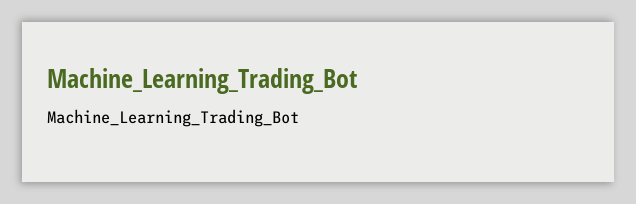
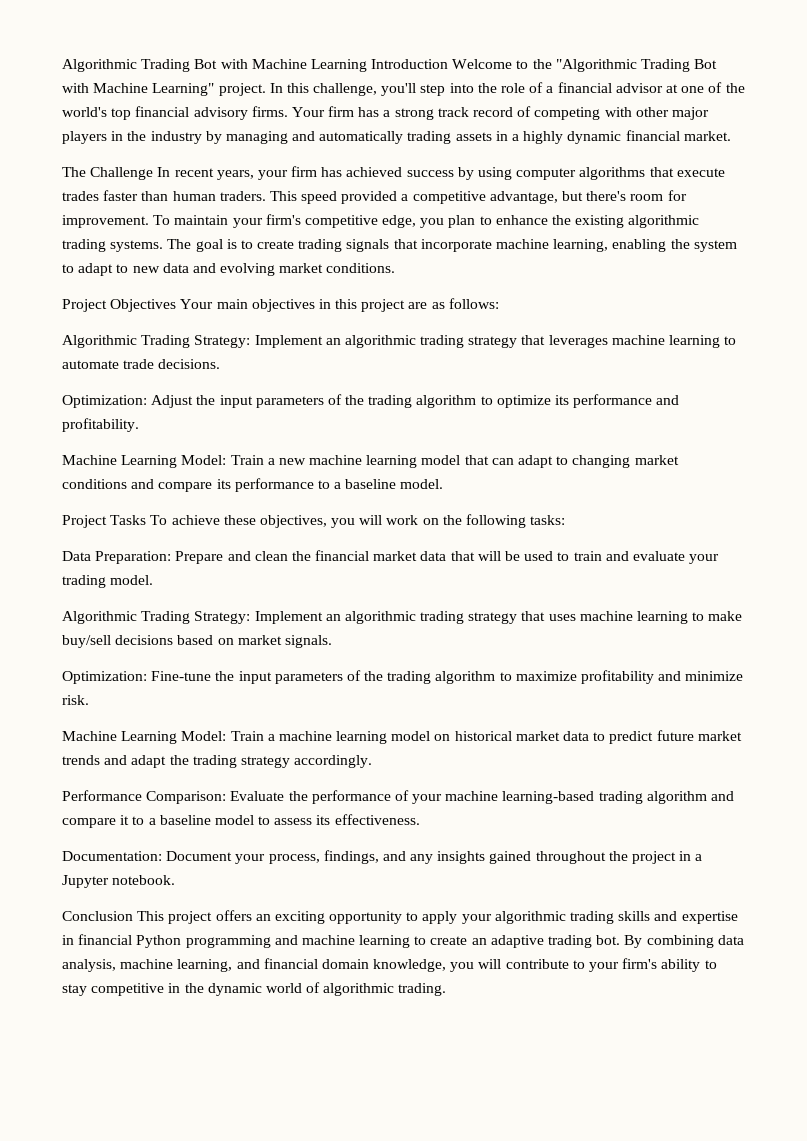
[47,68,357,94] [47,109,299,127] Machine_Learning_Trading_Bot // Machine_Learning_Trading_Bot -> [62,59,718,72] [62,82,745,96] [62,106,709,120] [62,130,731,144] [62,166,725,180] [62,190,687,204] [62,214,700,228] [62,239,737,252] [62,263,396,276] [62,298,499,312] [62,335,737,348] [62,359,221,369] [62,394,680,408] [62,418,139,432] [62,455,679,468] [62,478,444,492] [62,514,566,528] [62,550,720,564] [62,575,154,588] [62,611,743,624] [62,635,332,648] [62,670,744,684] [62,695,89,705] [62,730,742,744] [62,755,373,768] [62,790,735,804] [62,814,420,828] [62,850,703,864] [62,875,176,888] [62,910,738,924] [62,934,744,948] [62,958,717,972] [62,982,447,996] Algorithmic Trading Bot with Machine Learning Introduction Welcome to the "Algorithmic Trading Bot with Machine Learning" project. In this challenge, you'll step into the role of a financial advisor at one of the world's top financial advisory firms. Your firm has a strong track record of competing with other major players in the industry by managing and automatically trading assets in a highly dynamic financial market. // The Challenge In recent years, your firm has achieved success by using computer algorithms that execute trades faster than human traders. This speed provided a competitive advantage, but there's room for improvement. To maintain your firm's competitive edge, you plan to enhance the existing algorithmic trading systems. The goal is to create trading signals that incorporate machine learning, enabling the system to adapt to new data and evolving market conditions. // Project Objectives Your main objectives in this project are as follows: // Algorithmic Trading Strategy: Implement an algorithmic trading strategy that leverages machine learning to automate trade decisions. // Optimization: Adjust the input parameters of the trading algorithm to optimize its performance and profitability. // Machine Learning Model: Train a new machine learning model that can adapt to changing market conditions and compare its performance to a baseline model. // Project Tasks To achieve these objectives, you will work on the following tasks: // Data Preparation: Prepare and clean the financial market data that will be used to train and evaluate your trading model. // Algorithmic Trading Strategy: Implement an algorithmic trading strategy that uses machine learning to make buy/sell decisions based on market signals. // Optimization: Fine-tune the input parameters of the trading algorithm to maximize profitability and minimize risk. // Machine Learning Model: Train a machine learning model on historical market data to predict future market trends and adapt the trading strategy accordingly. // Performance Comparison: Evaluate the performance of your machine learning-based trading algorithm and compare it to a baseline model to assess its effectiveness. // Documentation: Document your process, findings, and any insights gained throughout the project in a Jupyter notebook. // Conclusion This project offers an exciting opportunity to apply your algorithmic trading skills and expertise in financial Python programming and machine learning to create an adaptive trading bot. By combining data analysis, machine learning, and financial domain knowledge, you will contribute to your firm's ability to stay competitive in the dynamic world of algorithmic trading.

